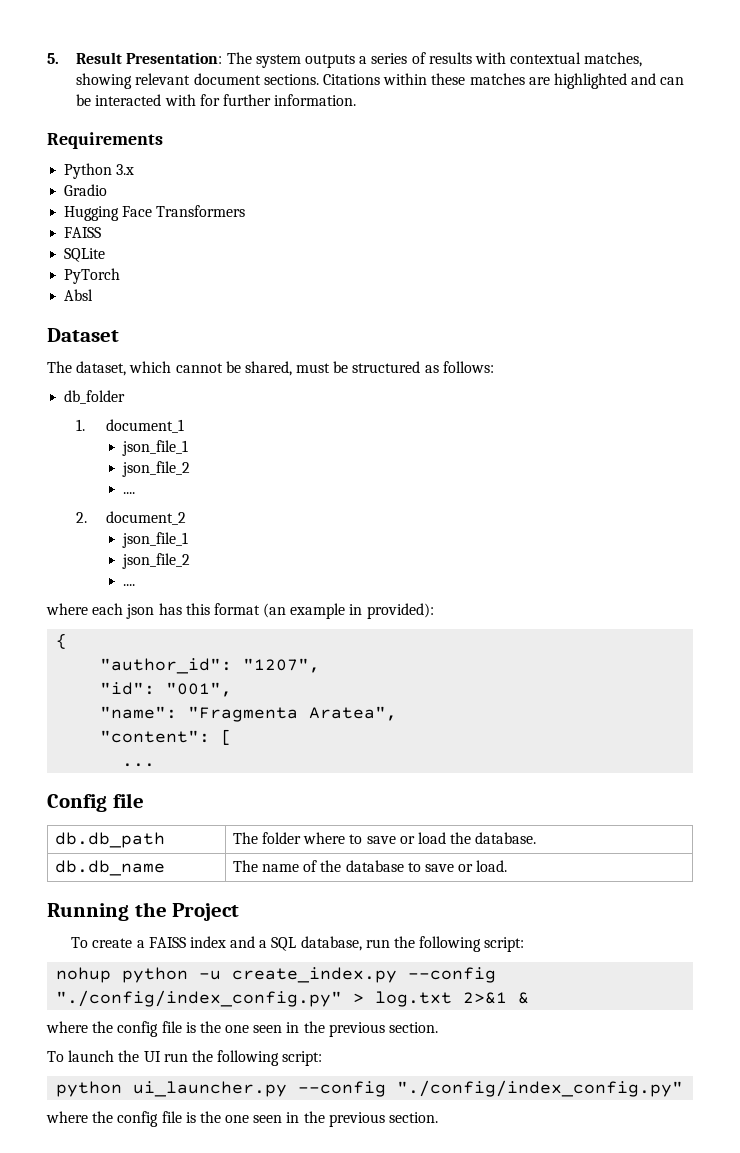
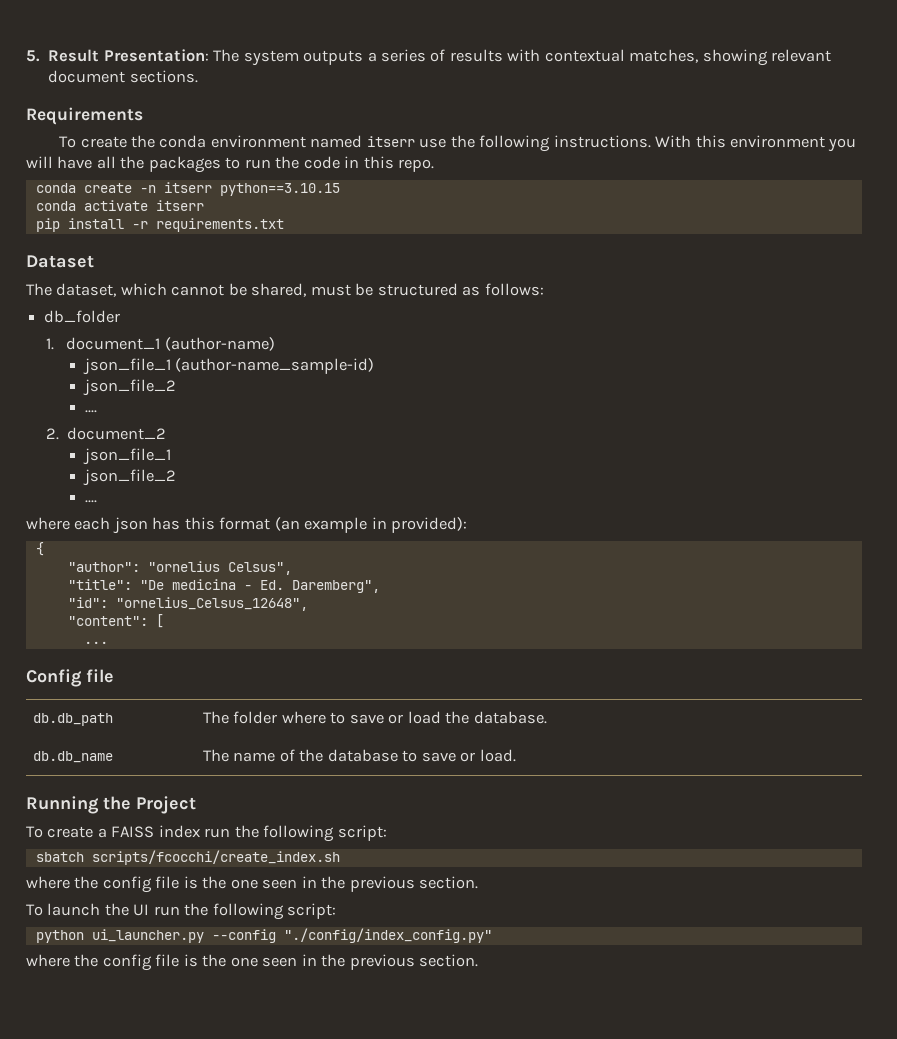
[323,73,685,89] [76,94,357,106] [47,132,163,149] [64,163,135,179] [64,184,108,196] [64,205,246,221] [64,227,102,238] [64,248,106,262] [64,268,121,284] [64,289,94,301] Citations within these matches are highlighted and can be interacted with for further information. // Requirements // Python 3.x // Gradio // Hugging Face Transformers // FAISS // SQLite // PyTorch // Absl -> [26,107,143,125] [59,135,857,152] [26,156,435,173] [35,182,340,196] [35,200,204,211] [35,218,284,232] // Requirements // To create the conda environment named itserr use the following instructions. With this environment you will have all the packages to run the code in this repo. // conda create -n itserr python==3.10.15 // conda activate itserr // pip install -r requirements.txt
[121,440,188,456] // json_file_1 -> [164,337,275,351] [82,358,375,375] (author-name) // json_file_1 (author-name_sample-id)
[100,658,321,674] [100,682,233,697] [100,706,398,722] "author_id": "1207", // "id": "001", // "name": "Fragmenta Aratea", -> [67,561,292,575] [67,579,380,593] [67,597,308,611] "author": "ornelius Celsus", // "title": "De medicina - Ed. Daremberg", // "id": "ornelius_Celsus_12648",
[230,936,525,952] [56,967,497,983] [56,990,530,1007] and a SQL database, run the following script: // nohup python -u create_index.py --config "./config/index_config.py" > log.txt 2>&1 & -> [204,825,387,842] [35,850,340,865] run the following script: // sbatch scripts/fcocchi/create_index.sh

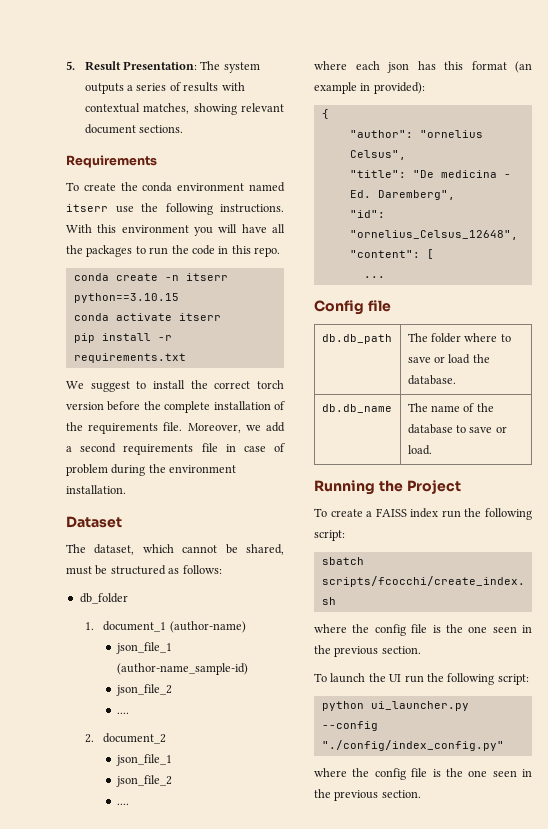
(284, 225) none -> [66,380,284,392] [66,401,285,413] [66,422,285,434] [66,443,285,455] [66,464,237,476] [66,485,126,494] // We suggest to install the correct torch version before the complete installation of the requirements file. Moreover, we add a second requirements file in case of problem during the environment installation.

